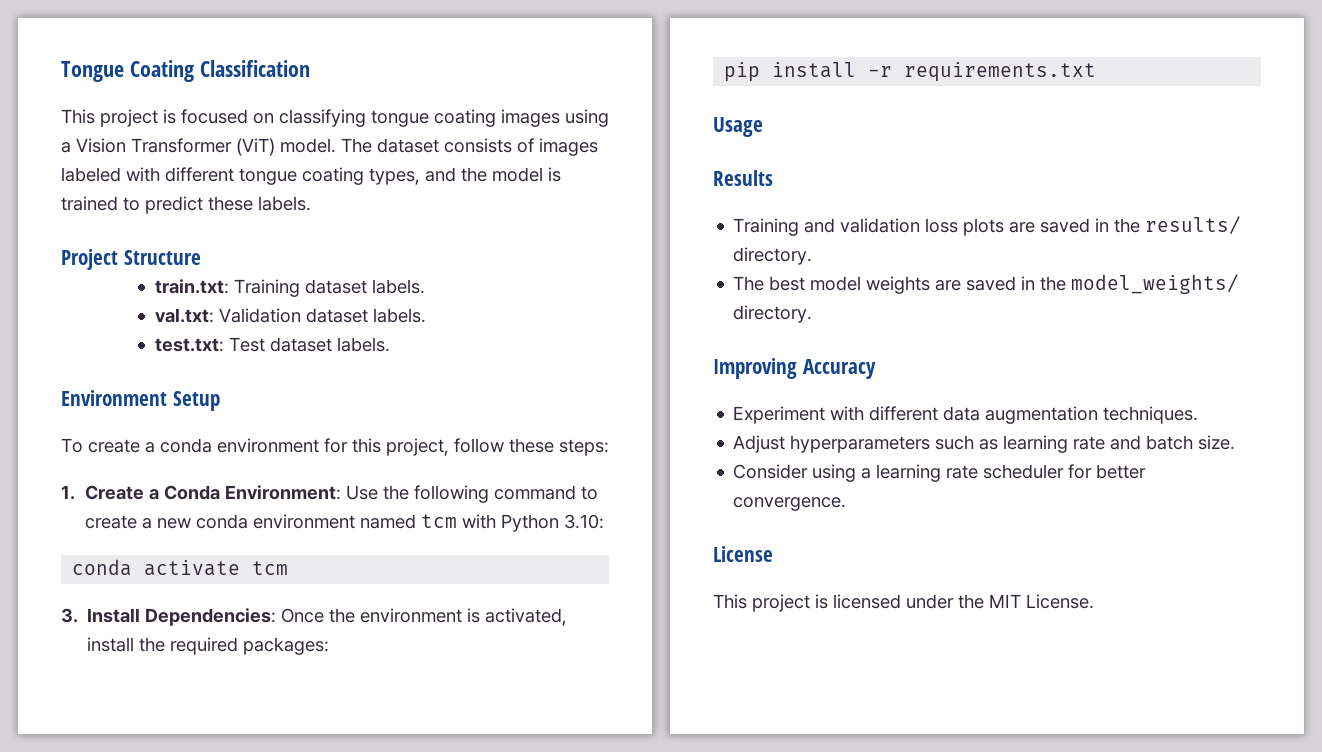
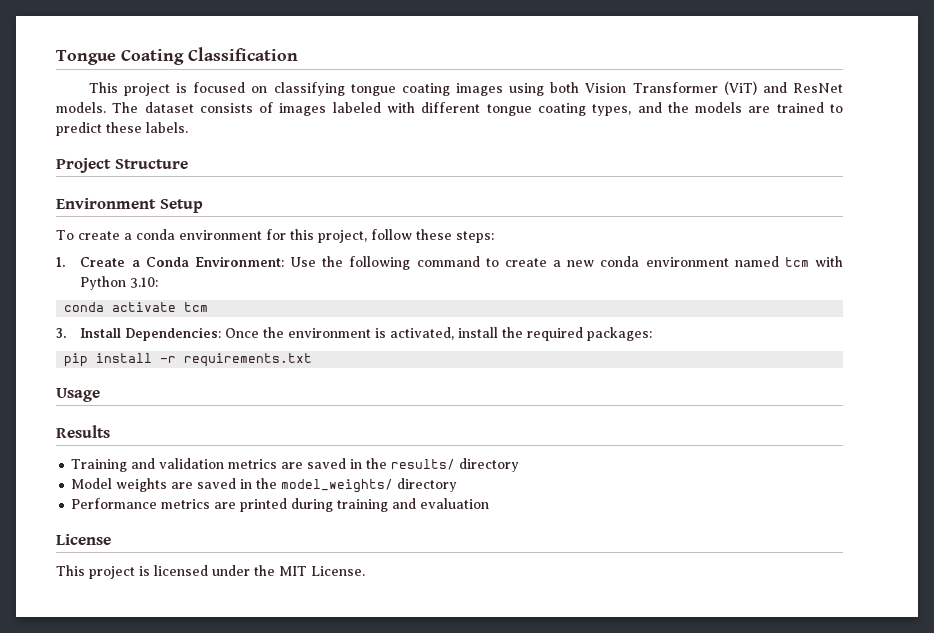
[61,142,71,153] a -> [550,82,580,93] both
[280,138,336,153] model. -> [762,82,843,93] [56,102,106,113] and ResNet models.
[492,167,561,182] model is -> [695,102,771,113] models are
[154,279,425,297] [154,308,426,323] [154,337,390,352] // train.txt: Training dataset labels. // val.txt: Validation dataset labels. // test.txt: Test dataset labels. -> (188, 164) none
[925,218,1005,236] loss plots -> [228,459,278,469] metrics
[733,247,813,265] [733,276,862,291] directory. // The best model -> [459,458,520,472] [71,478,113,489] directory // Model
[733,305,813,323] [713,358,876,379] [733,406,1199,424] [733,435,1236,453] [733,464,1147,482] [733,497,847,511] directory. // Improving Accuracy // Experiment with different data augmentation techniques. // Adjust hyperparameters such as learning rate and batch size. // Consider using a learning rate scheduler for better convergence. -> [397,478,458,492] [71,498,490,512] directory // Performance metrics are printed during training and evaluation

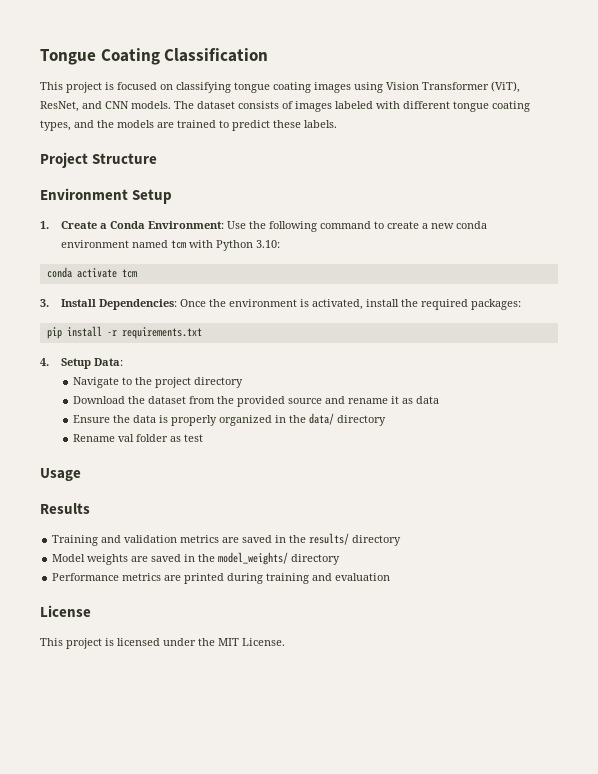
[550,82,580,93] both -> (383, 87) none
[723,81,843,95] (ViT) and ResNet -> [491,81,520,93] [40,101,129,112] (ViT), ResNet, and CNN
[56,229,494,243] // To create a conda environment for this project, follow these steps: -> (173, 196) none
(313, 360) none -> [40,358,124,369] [73,377,244,388] [73,396,440,407] [73,413,387,426] [73,434,204,442] // 4. Setup Data: // Navigate to the project directory // Download the dataset from the provided source and rename it as data // Ensure the data is properly organized in the data/ directory // Rename val folder as test

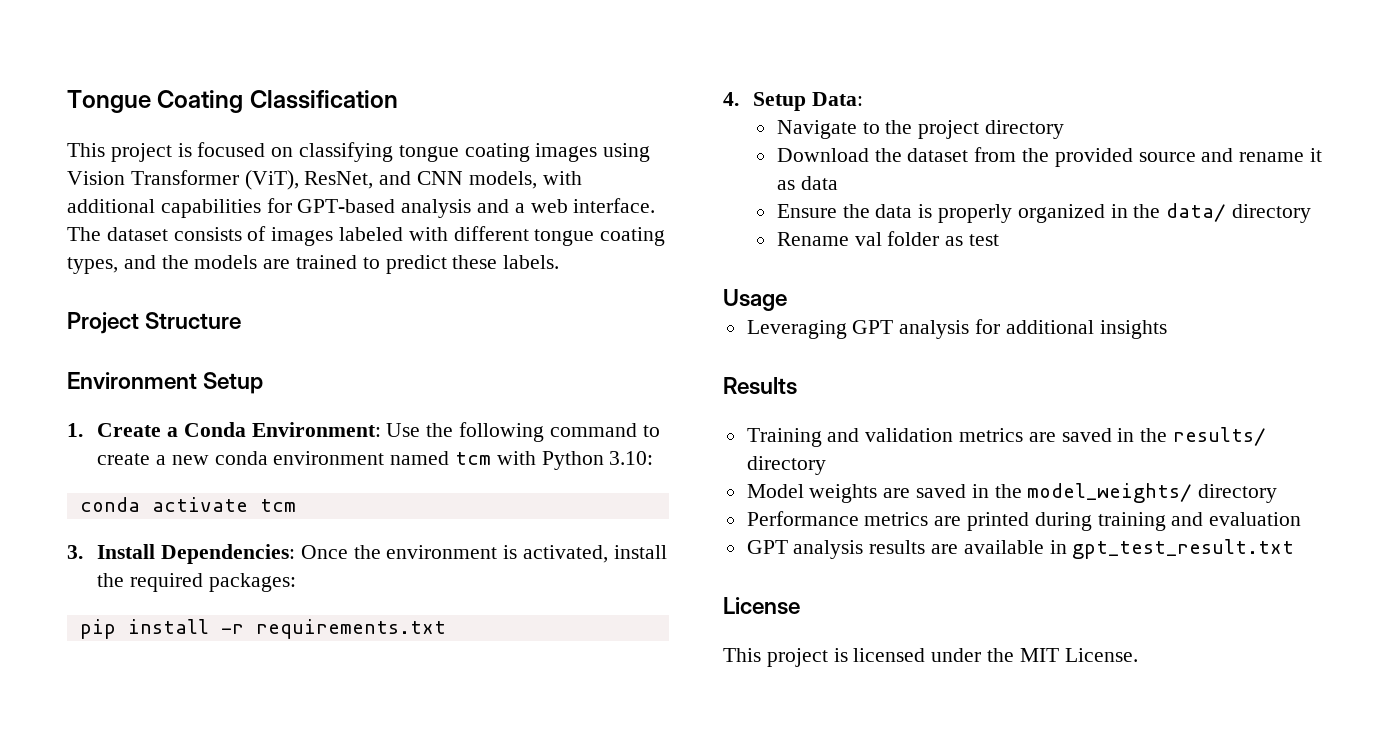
[131,101,171,109] models. -> [468,171,582,189] [67,198,656,218] models, with additional capabilities for GPT-based analysis and a web interface.
(81, 474) none -> [746,319,1167,339] // Leveraging GPT analysis for additional insights
(391, 577) none -> [746,539,1295,559] // GPT analysis results are available in gpt_test_result.txt

